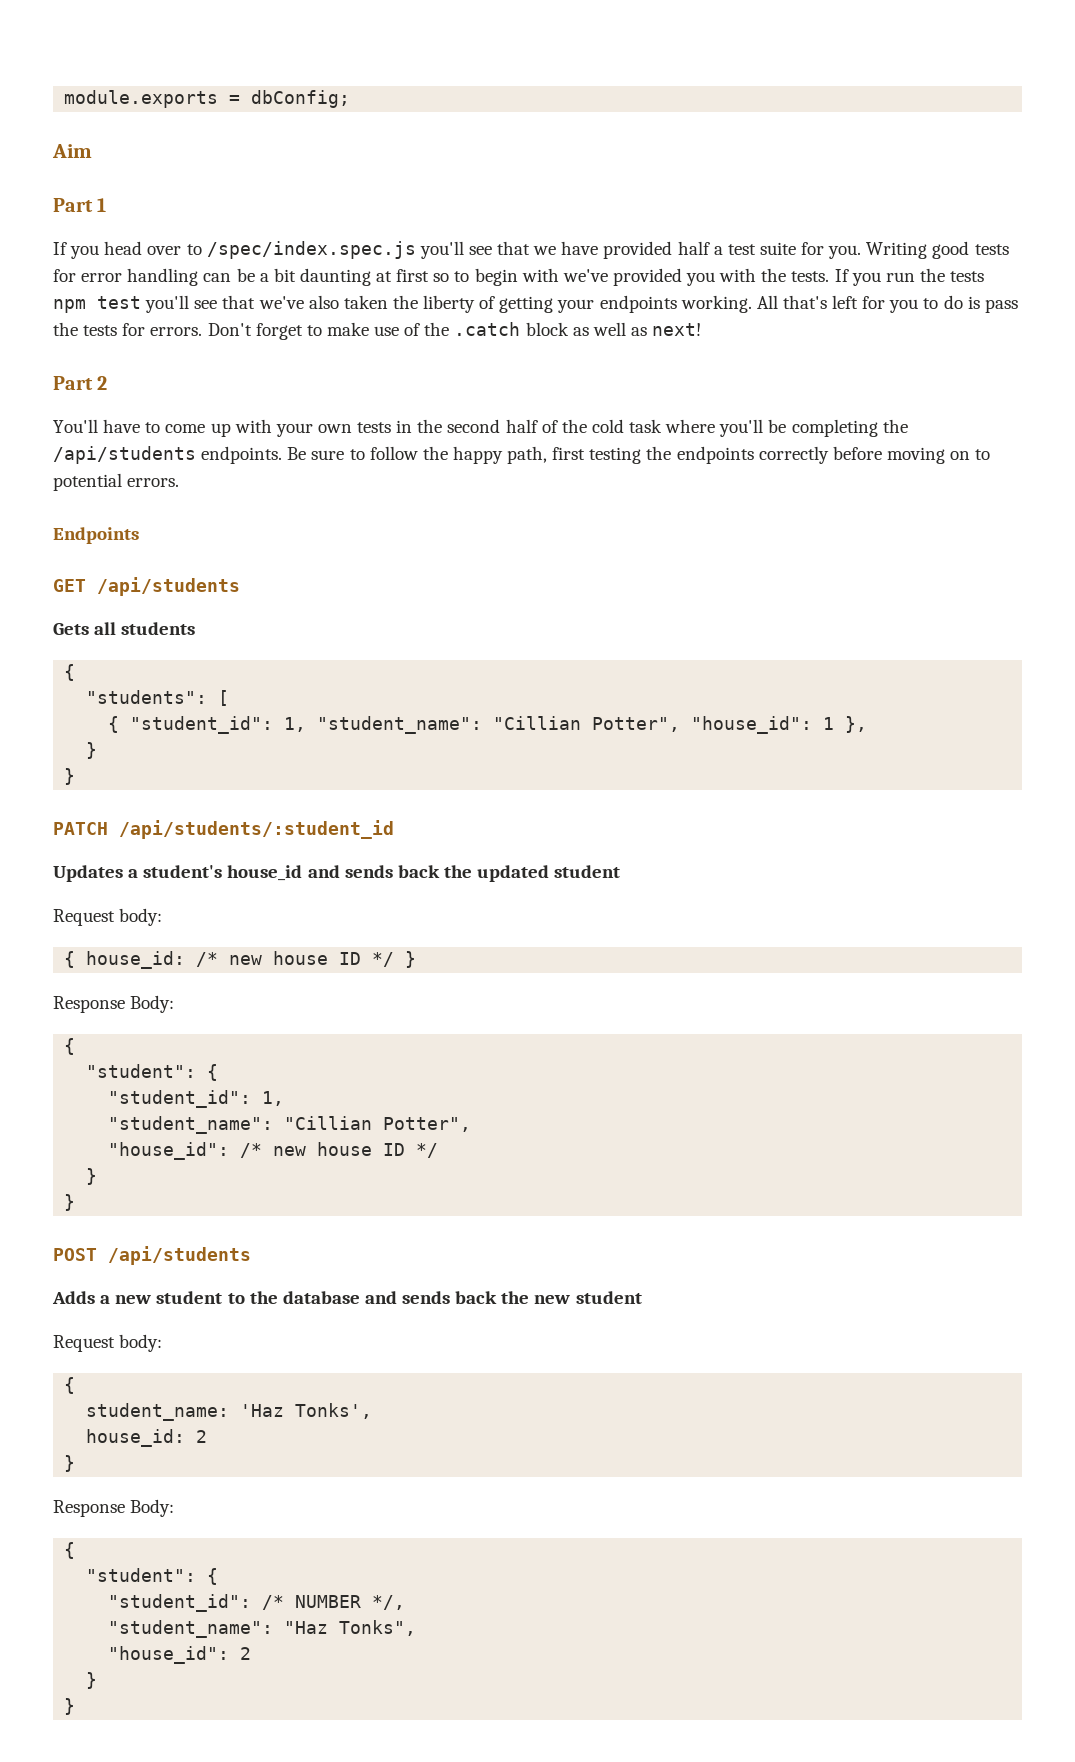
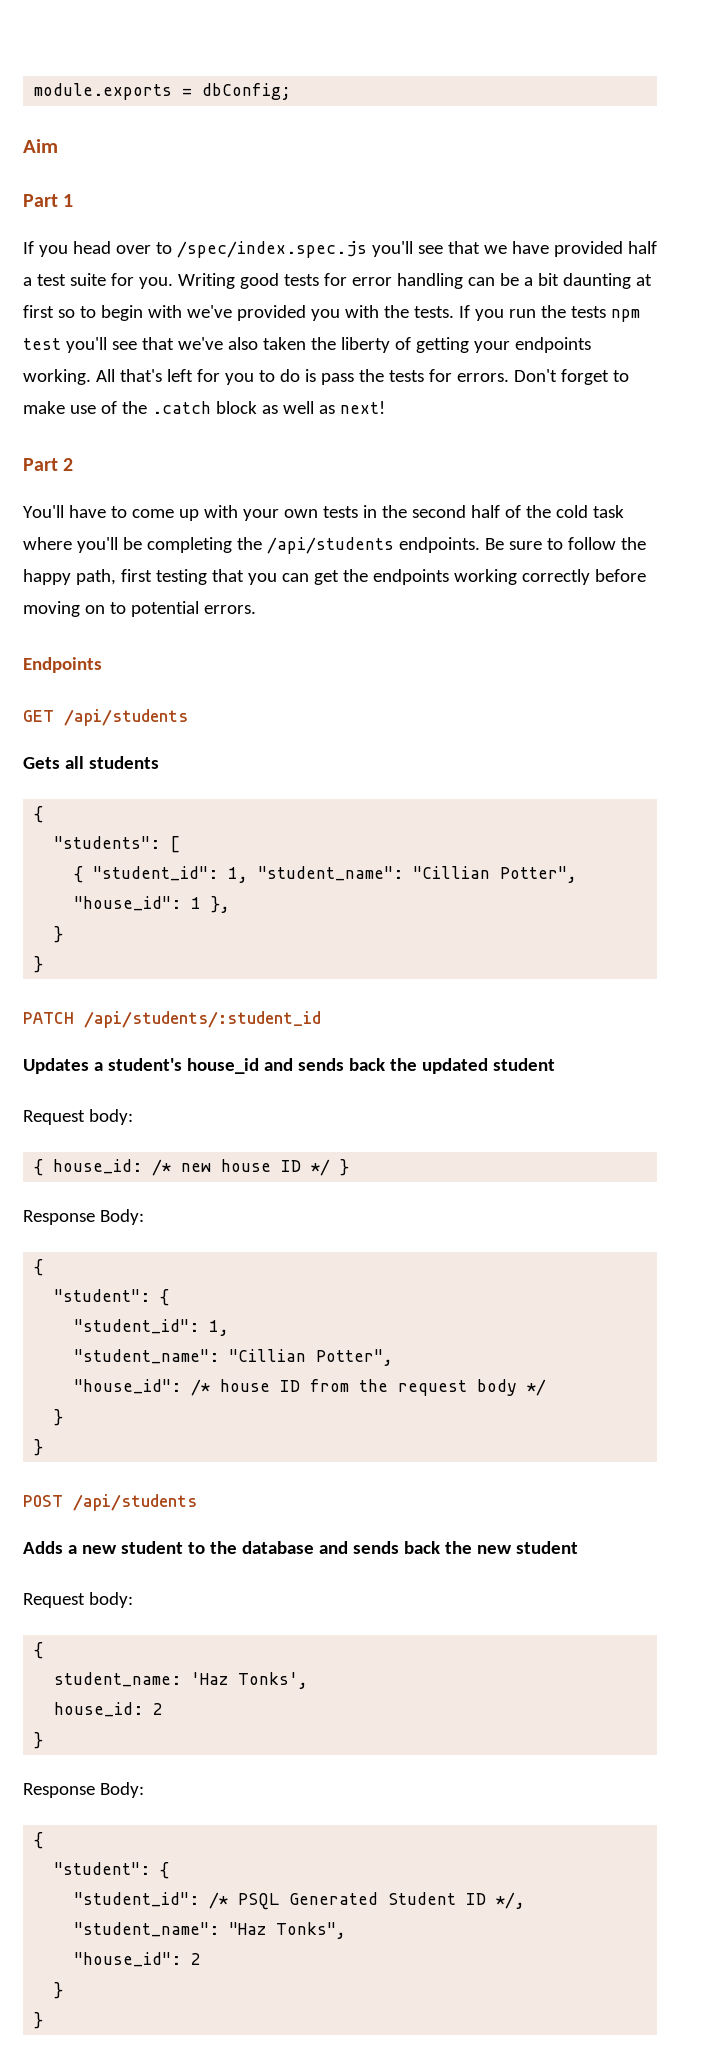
(642, 455) none -> [211,569,339,585] that you can get
(754, 455) none -> [453,569,517,585] working
[273,1142,406,1156] new house ID -> [220,1379,518,1396] house ID from the request body
[295,1595,362,1608] NUMBER -> [238,1892,487,1910] PSQL Generated Student ID

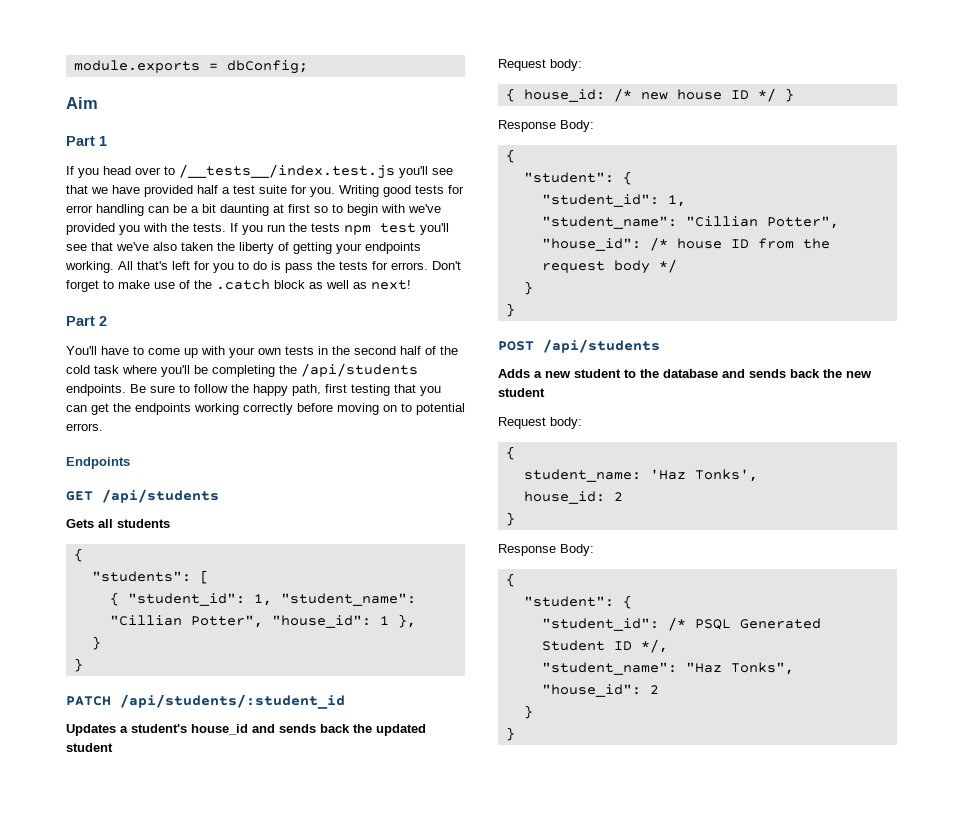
[176,241,367,258] /spec/index.spec.js -> [179,164,395,179] /__tests__/index.test.js

